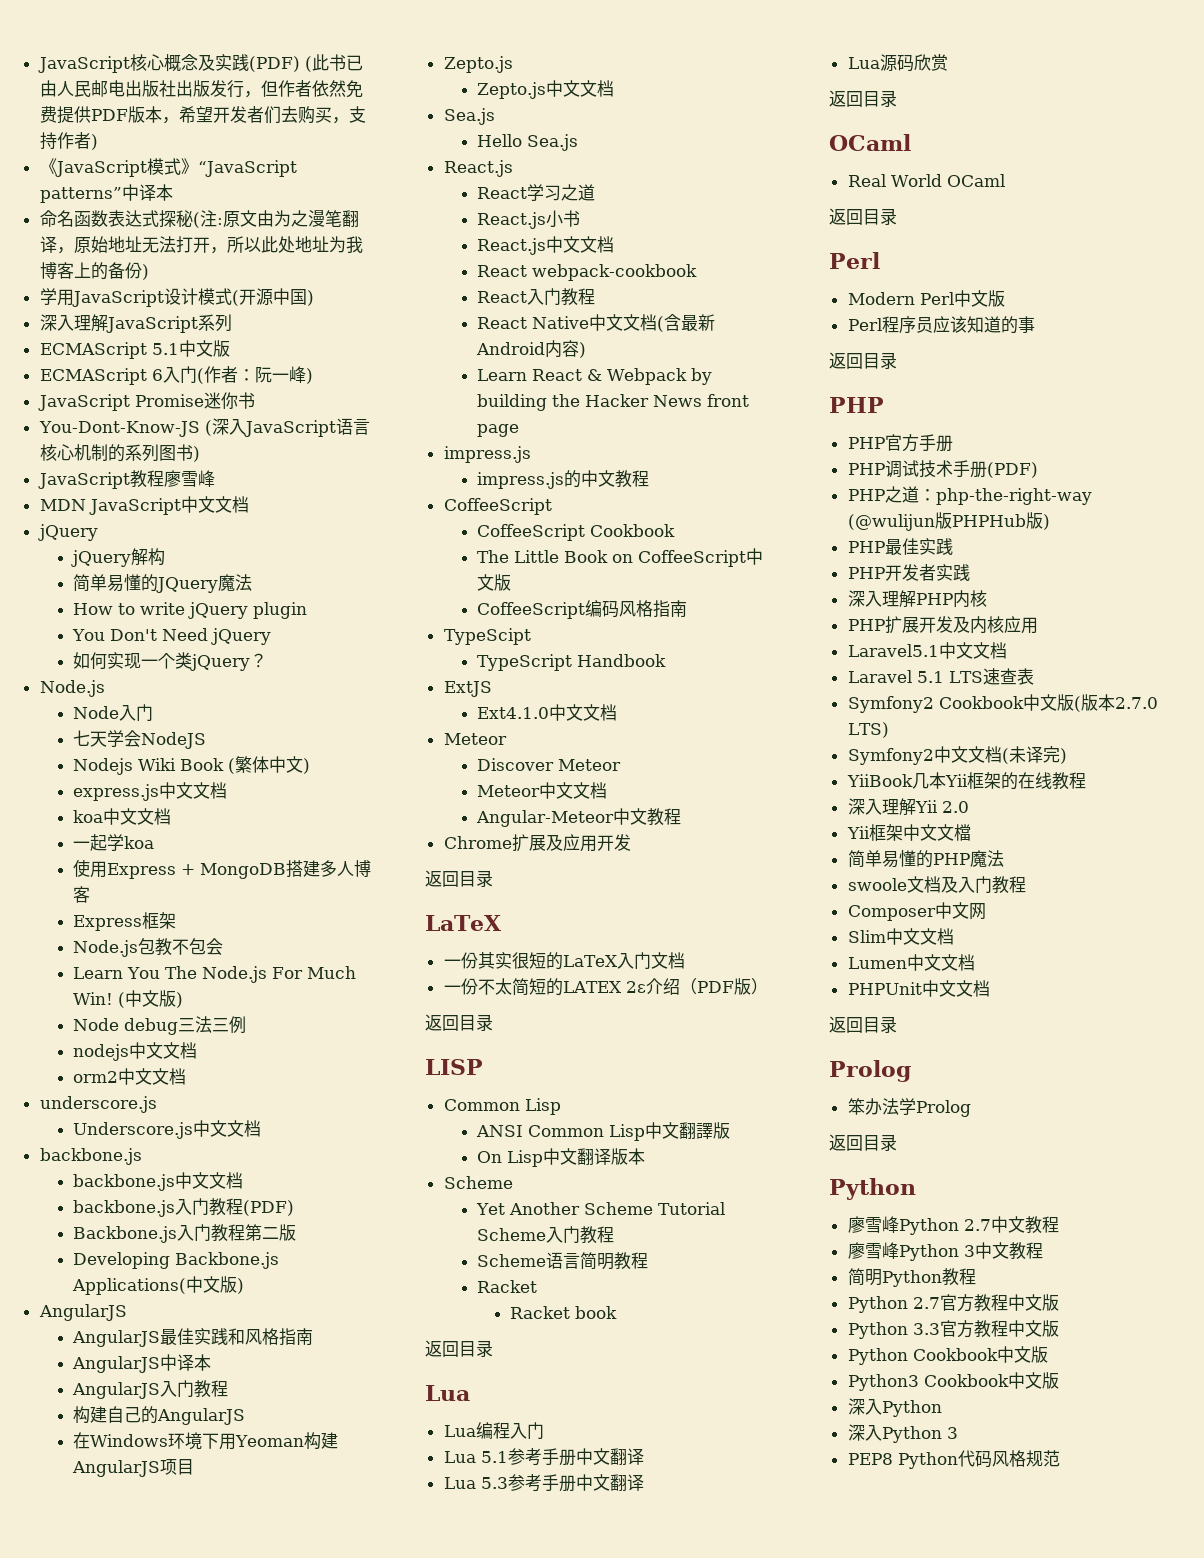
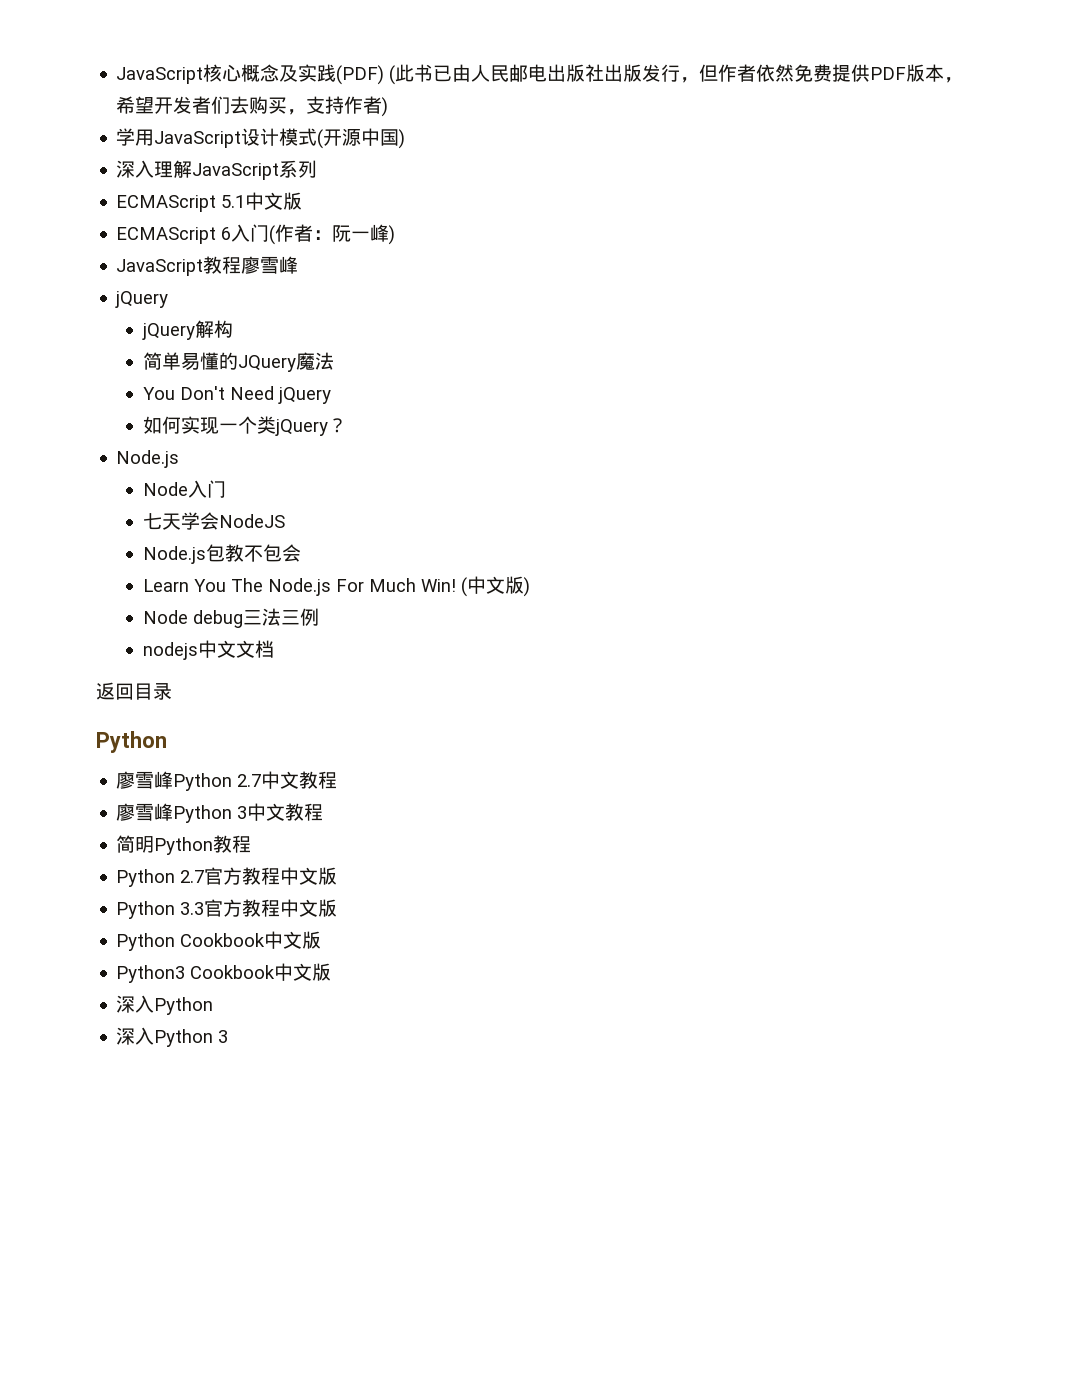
[39,158,297,177] [39,184,173,203] [39,210,359,228] [39,236,363,254] [39,262,149,280] // 《JavaScript模式》“JavaScript patterns”中译本 // 命名函数表达式探秘(注:原文由为之漫笔翻译，原始地址无法打开，所以此处地址为我博客上的备份) -> (389, 107) none
[37,392,255,411] [38,418,370,437] [39,444,200,462] // JavaScript Promise迷你书 // You-Dont-Know-JS (深入JavaScript语言核心机制的系列图书) -> (396, 235) none
[39,496,249,515] // MDN JavaScript中文文档 -> (299, 265) none
[72,602,307,619] // How to write jQuery plugin -> (334, 361) none
[72,756,310,775] [72,782,227,801] [72,808,171,825] [72,834,154,851] [72,859,371,879] [72,886,90,903] [72,912,176,931] // Nodejs Wiki Book (繁体中文) // express.js中文文档 // koa中文文档 // 一起学koa // 使用Express + MongoDB搭建多人博客 // Express框架 -> (285, 521) none
[72,1068,186,1085] [39,1096,157,1113] [72,1120,261,1139] [39,1148,142,1165] [72,1172,243,1191] [72,1198,294,1217] [72,1224,296,1243] [72,1252,279,1269] [71,1276,244,1295] [38,1304,127,1321] [71,1328,313,1347] [71,1354,211,1373] [71,1380,228,1399] [72,1406,245,1425] [72,1432,338,1450] [71,1459,194,1477] [443,56,513,73] [476,80,614,99] [443,108,495,125] [476,134,578,151] [443,160,513,177] [476,184,595,201] [476,210,580,229] [476,236,614,255] [476,264,697,281] [476,288,595,306] [476,314,715,332] [475,340,586,358] [476,368,712,385] [476,394,749,411] [476,424,519,437] [443,446,531,463] [476,470,649,489] [443,498,552,515] [476,524,675,541] [476,548,763,567] [476,574,511,591] [476,600,687,619] [443,628,531,645] [476,654,666,671] [443,681,492,697] [476,704,617,721] [443,733,507,745] [476,758,621,771] [476,782,607,799] [475,808,681,827] [443,834,631,852] [425,870,493,887] [425,915,502,931] [443,952,685,970] [443,978,768,996] [425,1014,493,1031] [425,1059,483,1075] [443,1098,561,1115] [475,1122,730,1141] [476,1148,645,1167] [443,1176,513,1189] [475,1202,725,1215] [476,1226,614,1244] [476,1252,648,1270] [476,1280,537,1293] [510,1306,618,1319] [425,1340,493,1357] [425,1385,470,1401] [443,1422,544,1439] [443,1448,644,1466] [443,1474,644,1492] [847,54,948,72] [829,90,897,107] [829,134,911,151] [847,174,1005,187] [829,208,897,225] [829,252,880,269] [847,290,1005,307] [847,316,1035,334] [829,352,897,369] [829,397,884,413] [847,434,953,452] [847,460,1038,478] [847,486,1092,505] [847,512,1050,531] [847,538,953,555] [847,564,970,581] [847,590,987,608] [847,616,1038,634] [847,642,1007,659] [847,668,1034,685] [847,694,1158,713] [847,722,889,738] [847,746,1067,765] [846,772,1086,790] [847,798,969,816] [846,824,971,841] [847,850,1004,868] [847,876,1026,894] [847,902,986,921] [847,928,954,945] [847,954,975,971] [847,980,990,997] [829,1016,897,1033] [829,1060,911,1082] [847,1098,971,1117] // orm2中文文档 // underscore.js // Underscore.js中文文档 // backbone.js // backbone.js中文文档 // backbone.js入门教程(PDF) // Backbone.js入门教程第二版 // Developing Backbone.js Applications(中文版) // AngularJS // AngularJS最佳实践和风格指南 // AngularJS中译本 // AngularJS入门教程 // 构建自己的AngularJS // 在Windows环境下用Yeoman构建AngularJS项目 // Zepto.js // Zepto.js中文文档 // Sea.js // Hello Sea.js // React.js // React学习之道 // React.js小书 // React.js中文文档 // React webpack-cookbook // React入门教程 // React Native中文文档(含最新Android内容) // Learn React & Webpack by building the Hacker News front page // impress.js // impress.js的中文教程 // CoffeeScript // CoffeeScript Cookbook // The Little Book on CoffeeScript中文版 // CoffeeScript编码风格指南 // TypeScipt // TypeScript Handbook // ExtJS // Ext4.1.0中文文档 // Meteor // Discover Meteor // Meteor中文文档 // Angular-Meteor中文教程 // Chrome扩展及应用开发 // 返回目录 // LaTeX // 一份其实很短的LaTeX入门文档 // 一份不太简短的LATEX 2ε介绍（PDF版） // 返回目录 // LISP // Common Lisp // ANSI Common Lisp中文翻譯版 // On Lisp中文翻译版本 // Scheme // Yet Another Scheme Tutorial Scheme入门教程 // Scheme语言简明教程 // Racket // Racket book // 返回目录 // Lua // Lua编程入门 // Lua 5.1参考手册中文翻译 // Lua 5.3参考手册中文翻译 // Lua源码欣赏 // 返回目录 // OCaml // Real World OCaml // 返回目录 // Perl // Modern Perl中文版 // Perl程序员应该知道的事 // 返回目录 // PHP // PHP官方手册 // PHP调试技术手册(PDF) // PHP之道：php-the-right-way (@wulijun版PHPHub版) // PHP最佳实践 // PHP开发者实践 // 深入理解PHP内核 // PHP扩展开发及内核应用 // Laravel5.1中文文档 // Laravel 5.1 LTS速查表 // Symfony2 Cookbook中文版(版本2.7.0 LTS) // Symfony2中文文档(未译完) // YiiBook几本Yii框架的在线教程 // 深入理解Yii 2.0 // Yii框架中文文檔 // 简单易懂的PHP魔法 // swoole文档及入门教程 // Composer中文网 // Slim中文文档 // Lumen中文文档 // PHPUnit中文文档 // 返回目录 // Prolog // 笨办法学Prolog -> (274, 649) none
[847,1450,1060,1469] // PEP8 Python代码风格规范 -> (229, 1036) none

